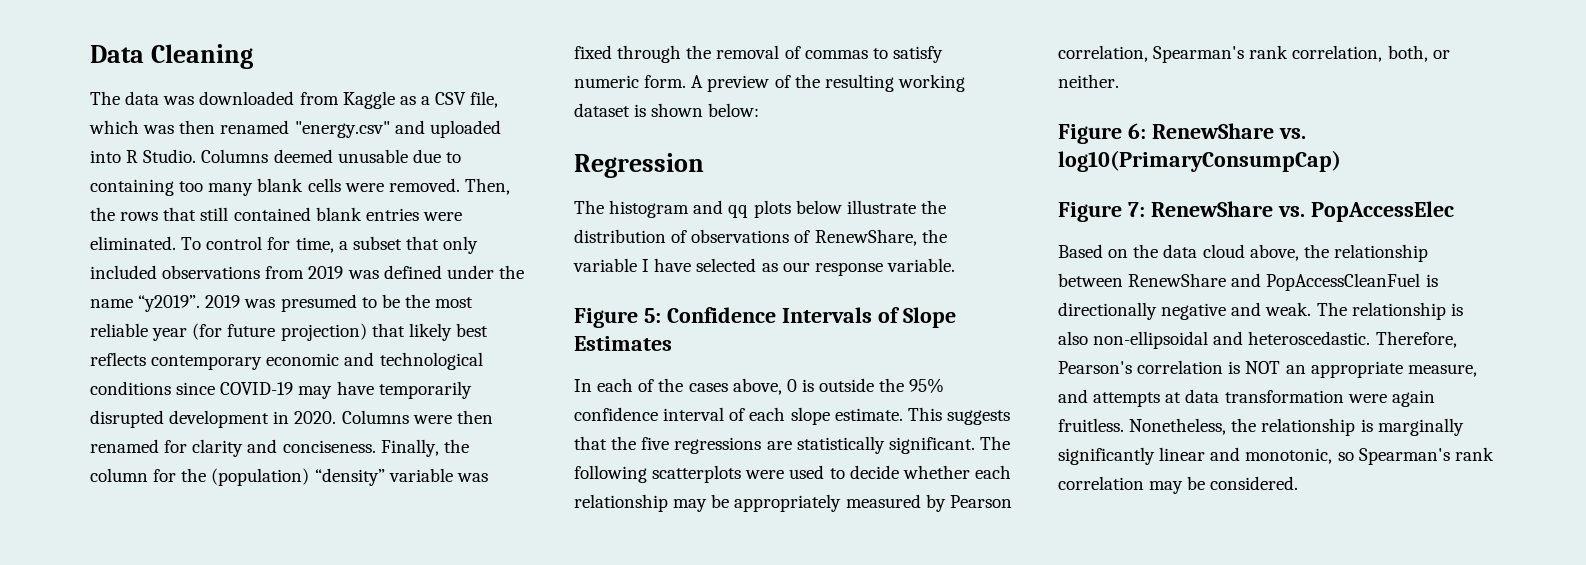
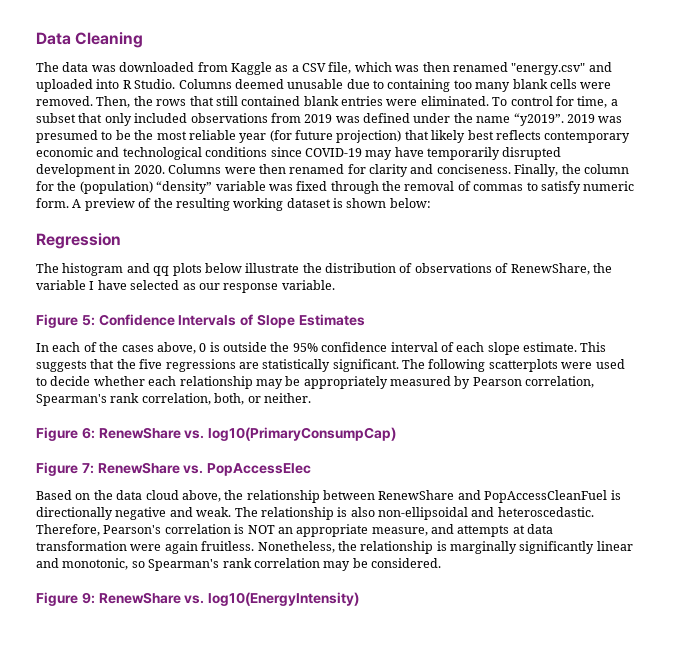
(1299, 483) none -> [36,592,360,606] // Figure 9: RenewShare vs. log10(EnergyIntensity)

